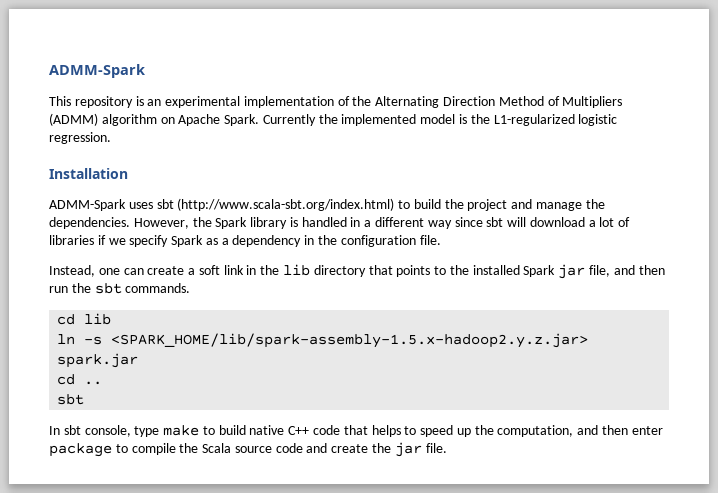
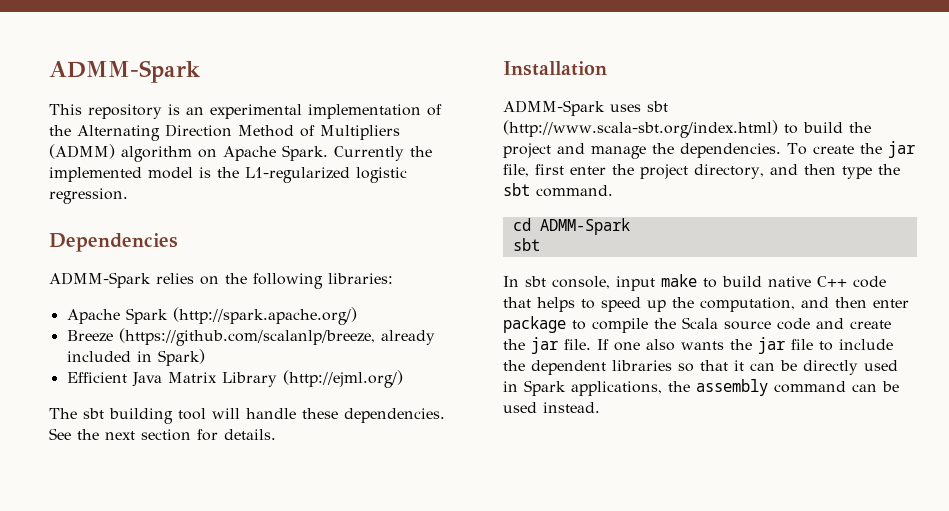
(111, 138) none -> [49,233,178,252] [49,272,393,289] [66,307,357,325] [66,328,435,346] [66,349,205,366] [66,370,403,388] [49,408,445,424] [49,428,276,441] // Dependencies // ADMM-Spark relies on the following libraries: // Apache Spark (http://spark.apache.org/) // Breeze (https://github.com/scalanlp/breeze, already included in Spark) // Efficient Java Matrix Library (http://ejml.org/) // The sbt building tool will handle these dependencies. See the next section for details.
[133,217,631,229] [49,235,441,247] [49,264,665,279] [49,286,68,293] However, the Spark library is handled in a different way since sbt will download a lot of libraries if we specify Spark as a dependency in the configuration file. // Instead, one can create a soft link in the lib directory that points to the installed Spark jar file, and then run -> [787,141,915,158] [503,164,872,179] To create the jar file, first enter the project directory, and then type
[125,283,191,293] [57,313,112,325] [57,333,589,348] [57,353,139,368] [57,374,103,385] commands. // cd lib // ln -s <SPARK_HOME/lib/spark-assembly-1.5.x-hadoop2.y.z.jar> spark.jar // cd .. -> [536,185,613,197] [512,218,630,235] command. // cd ADMM-Spark
[134,426,160,437] type -> [616,276,655,291] input
(447, 448) none -> [597,337,893,354] [503,360,898,375] [503,379,899,396] [503,402,600,413] If one also wants the jar file to include the dependent libraries so that it can be directly used in Spark applications, the assembly command can be used instead.

